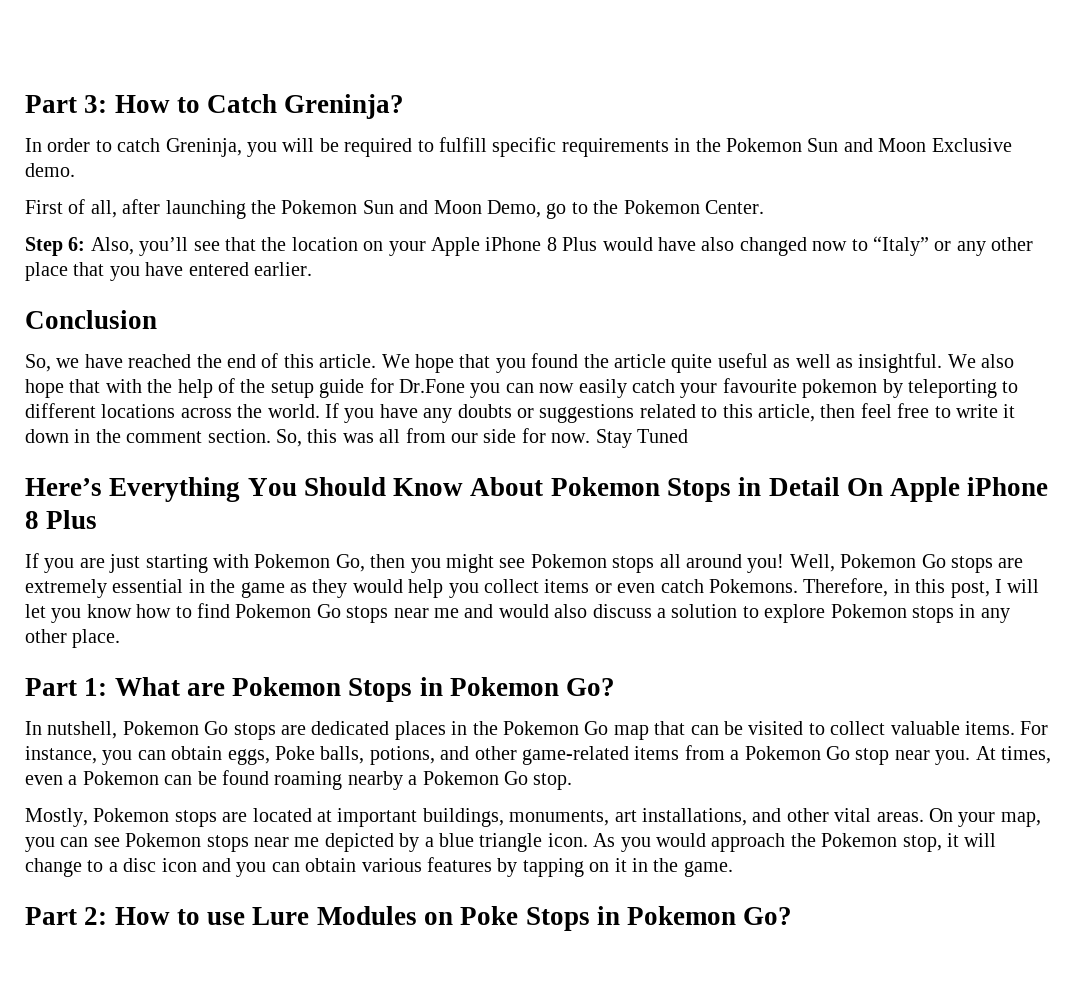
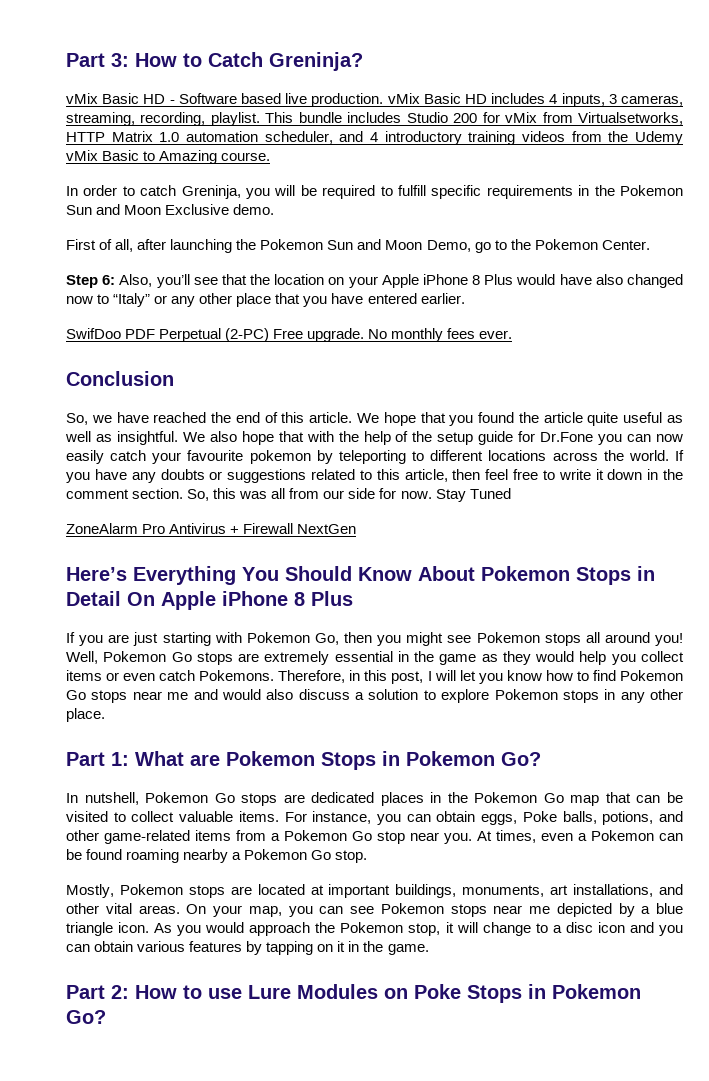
(405, 106) none -> [66,93,683,107] [66,112,683,126] [66,131,683,145] [66,150,271,164] // vMix Basic HD - Software based live production. vMix Basic HD includes 4 inputs, 3 cameras, streaming, recording, playlist. This bundle includes Studio 200 for vMix from Virtualsetworks, HTTP Matrix 1.0 automation scheduler, and 4 introductory training videos from the Udemy vMix Basic to Amazing course.
(312, 269) none -> [66,328,513,342] // SwifDoo PDF Perpetual (2-PC) Free upgrade. No monthly fees ever.
(688, 436) none -> [66,523,357,534] // ZoneAlarm Pro Antivirus + Firewall NextGen

